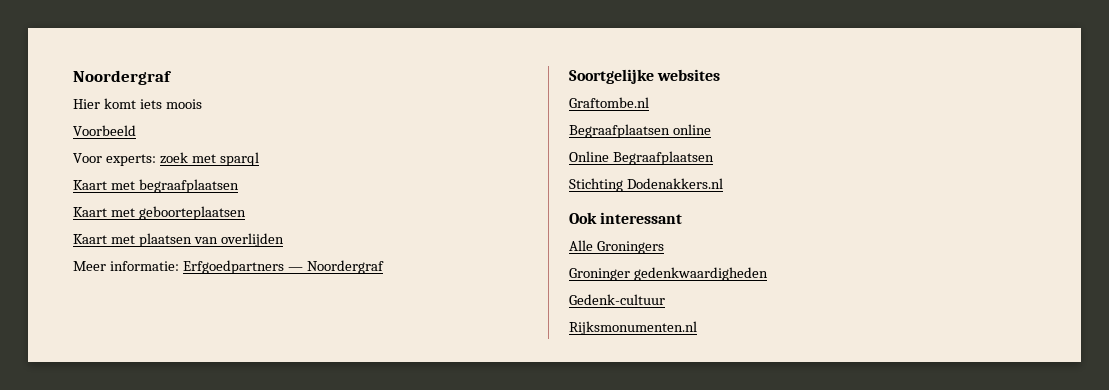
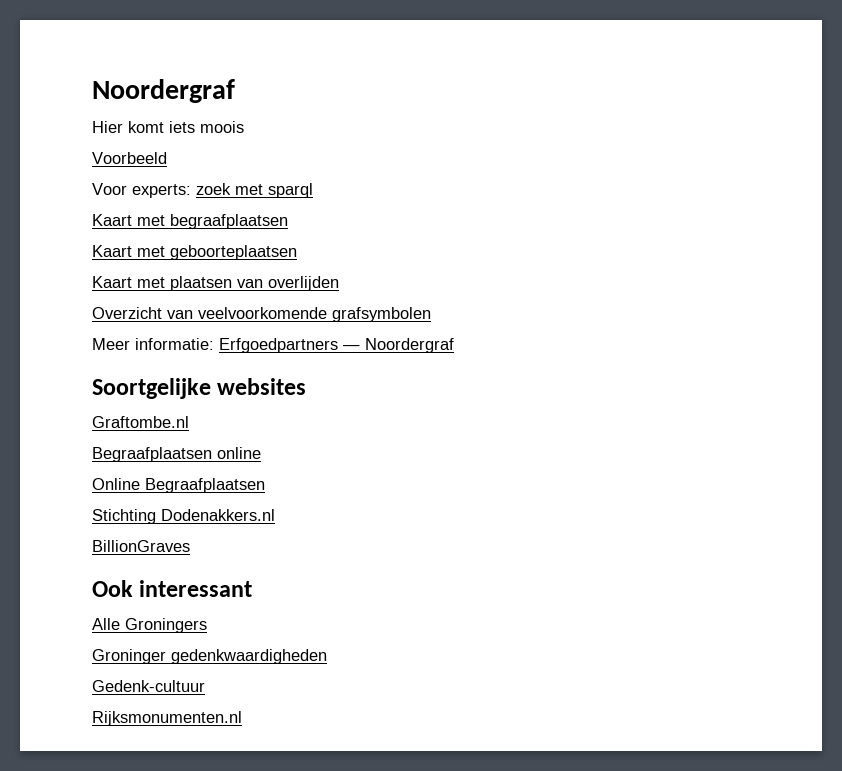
(284, 240) none -> [92,307,431,322] // Overzicht van veelvoorkomende grafsymbolen
(723, 183) none -> [92,540,190,552] // BillionGraves

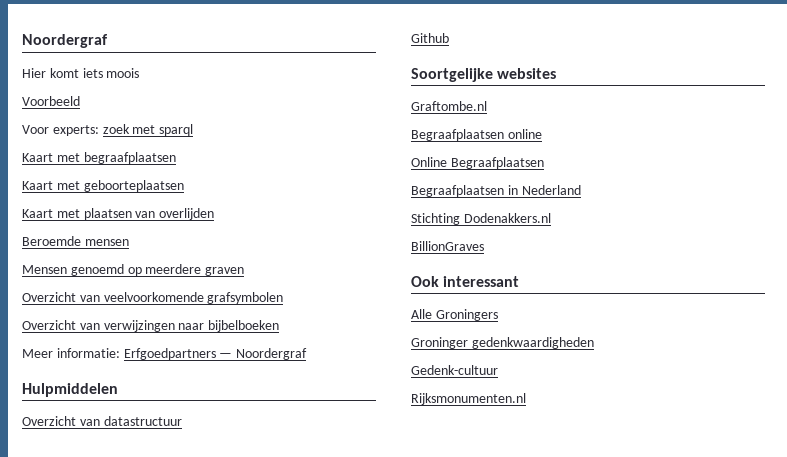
(339, 283) none -> [22,236,129,246] [22,264,245,276] // Beroemde mensen // Mensen genoemd op meerdere graven
(431, 314) none -> [22,320,280,332] // Overzicht van verwijzingen naar bijbelboeken
(454, 345) none -> [22,383,118,397] [22,416,182,426] [411,33,449,43] // Hulpmiddelen // Overzicht van datastructuur // Github
(265, 485) none -> [411,185,581,197] // Begraafplaatsen in Nederland

